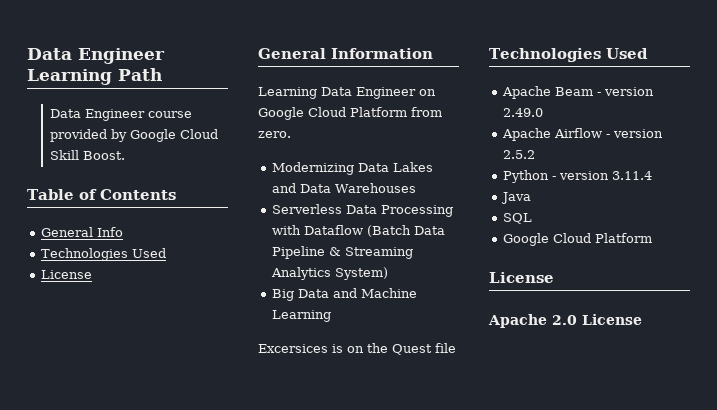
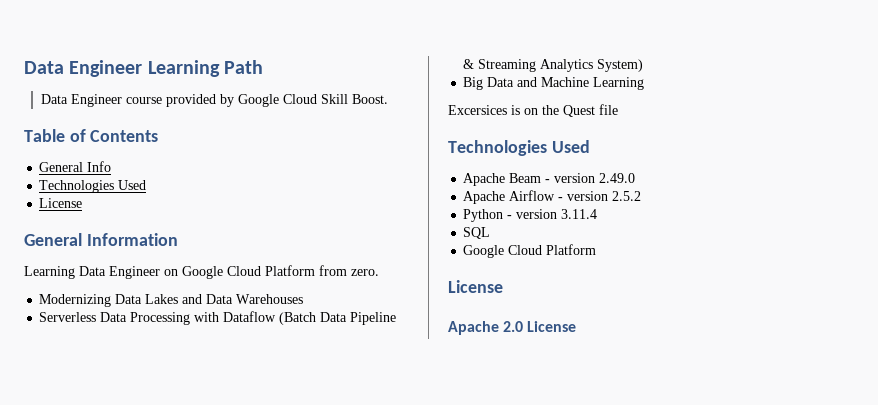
[501,192,532,204] // Java -> (598, 214) none

